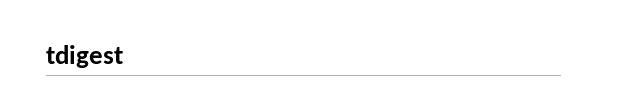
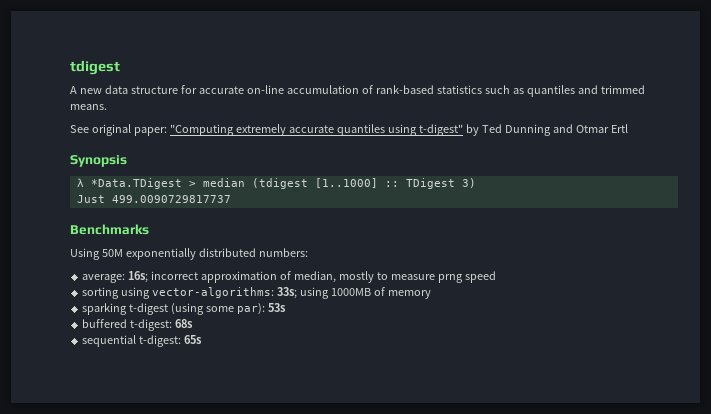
(123, 56) none -> [70,85,645,97] [70,104,107,110] [70,124,628,136] [70,155,127,167] [76,178,476,189] [76,195,231,203] [70,224,149,235] [70,248,308,260] [82,271,496,283] [82,287,431,299] [82,303,286,315] [82,319,194,331] [82,335,203,347] // A new data structure for accurate on-line accumulation of rank-based statistics such as quantiles and trimmed means. // See original paper: "Computing extremely accurate quantiles using t-digest" by Ted Dunning and Otmar Ertl // Synopsis // λ *Data.TDigest > median (tdigest [1..1000] :: TDigest 3) // Just 499.0090729817737 // Benchmarks // Using 50M exponentially distributed numbers: // average: 16s; incorrect approximation of median, mostly to measure prng speed // sorting using vector-algorithms: 33s; using 1000MB of memory // sparking t-digest (using some par): 53s // buffered t-digest: 68s // sequential t-digest: 65s

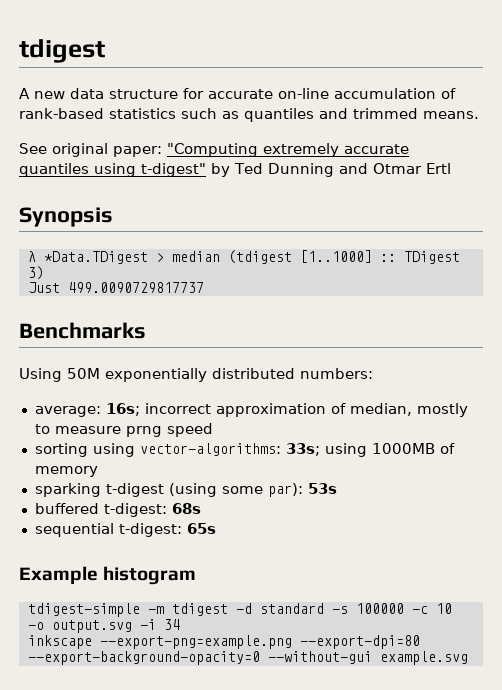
(203, 339) none -> [19,566,197,585] [27,603,452,617] [27,619,180,633] [27,635,420,649] [27,651,468,665] // Example histogram // tdigest-simple -m tdigest -d standard -s 100000 -c 10 -o output.svg -i 34 // inkscape --export-png=example.png --export-dpi=80 --export-background-opacity=0 --without-gui example.svg

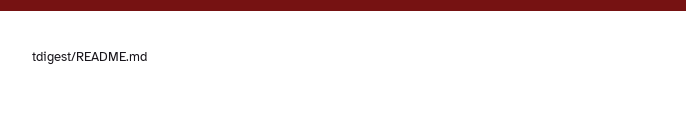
[19,39,105,63] [19,88,456,99] [19,108,479,122] [19,143,409,157] [19,163,451,177] [19,207,113,227] [27,250,460,264] [27,266,44,280] [27,282,204,293] [19,322,146,339] [19,368,373,382] [34,403,468,417] [34,423,213,437] [34,443,455,457] [34,466,98,477] [34,483,337,497] [34,503,201,517] [34,523,216,537] [19,566,197,585] [27,603,452,617] [27,619,180,633] [27,635,420,649] [27,651,468,665] tdigest // A new data structure for accurate on-line accumulation of rank-based statistics such as quantiles and trimmed means. // See original paper: "Computing extremely accurate quantiles using t-digest" by Ted Dunning and Otmar Ertl // Synopsis // λ *Data.TDigest > median (tdigest [1..1000] :: TDigest 3) // Just 499.0090729817737 // Benchmarks // Using 50M exponentially distributed numbers: // average: 16s; incorrect approximation of median, mostly to measure prng speed // sorting using vector-algorithms: 33s; using 1000MB of memory // sparking t-digest (using some par): 53s // buffered t-digest: 68s // sequential t-digest: 65s // Example histogram // tdigest-simple -m tdigest -d standard -s 100000 -c 10 -o output.svg -i 34 // inkscape --export-png=example.png --export-dpi=80 --export-background-opacity=0 --without-gui example.svg -> [32,51,147,65] tdigest/README.md

